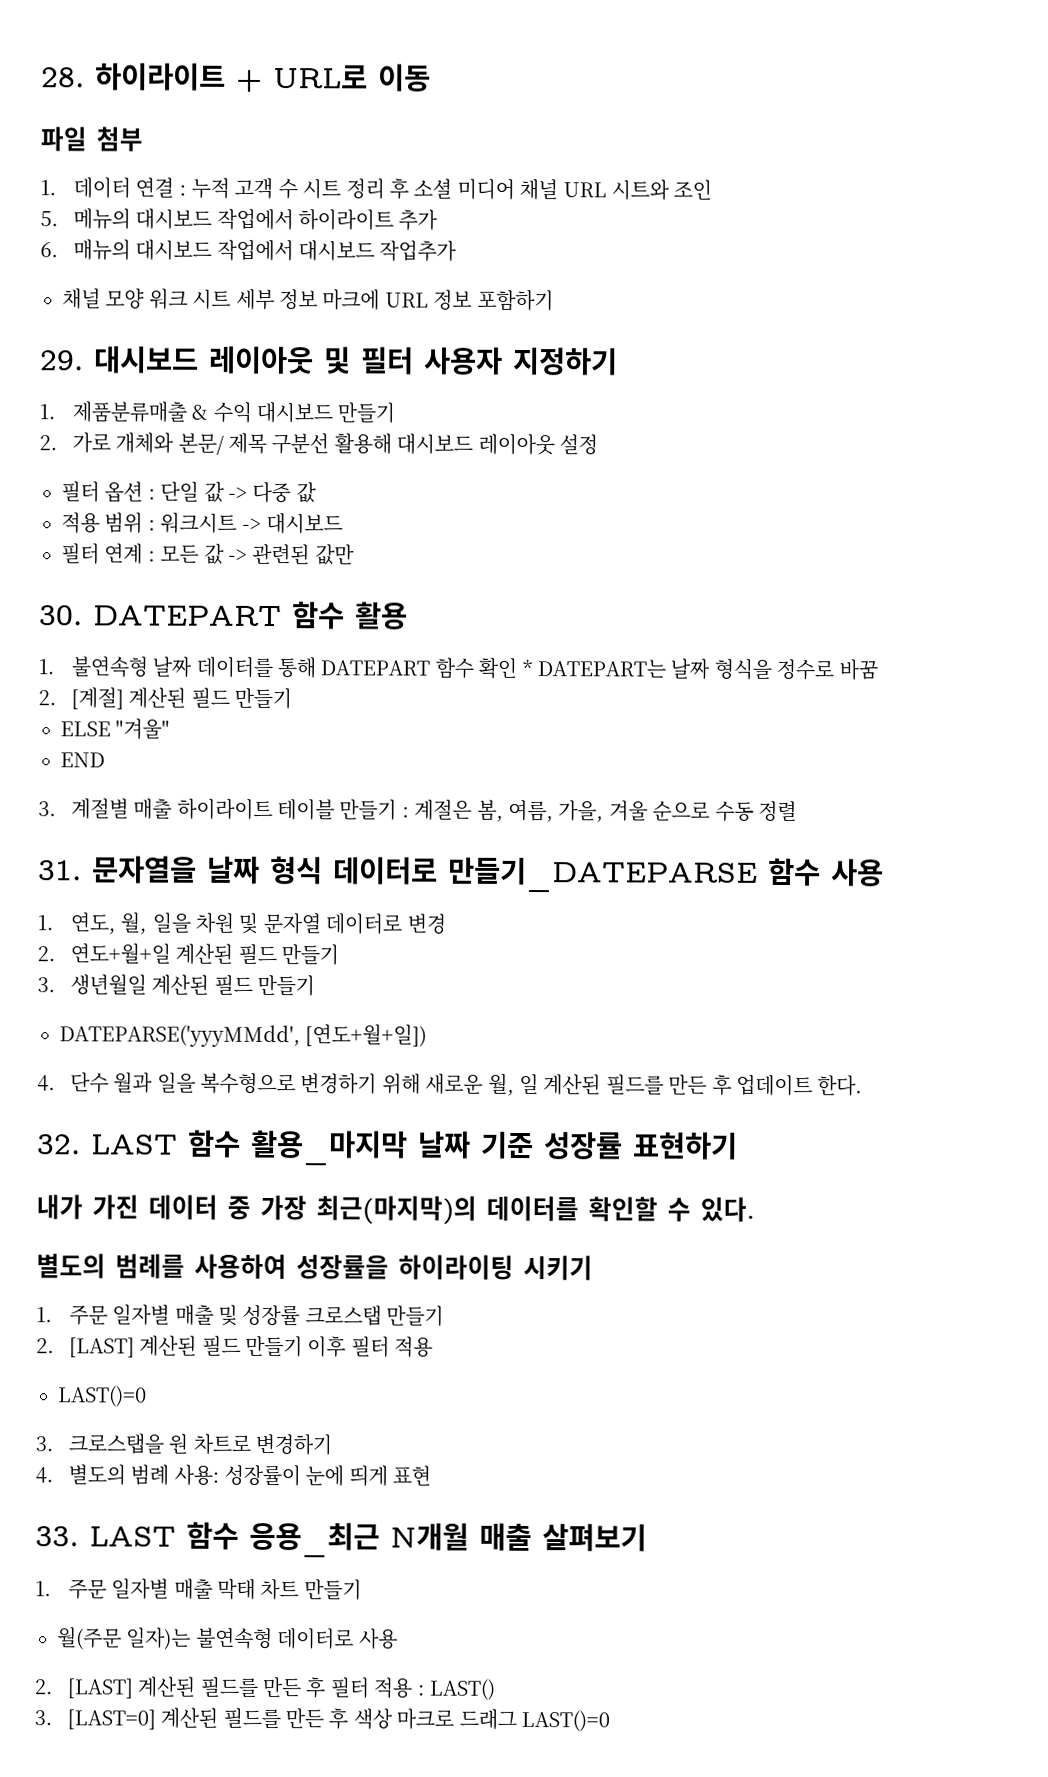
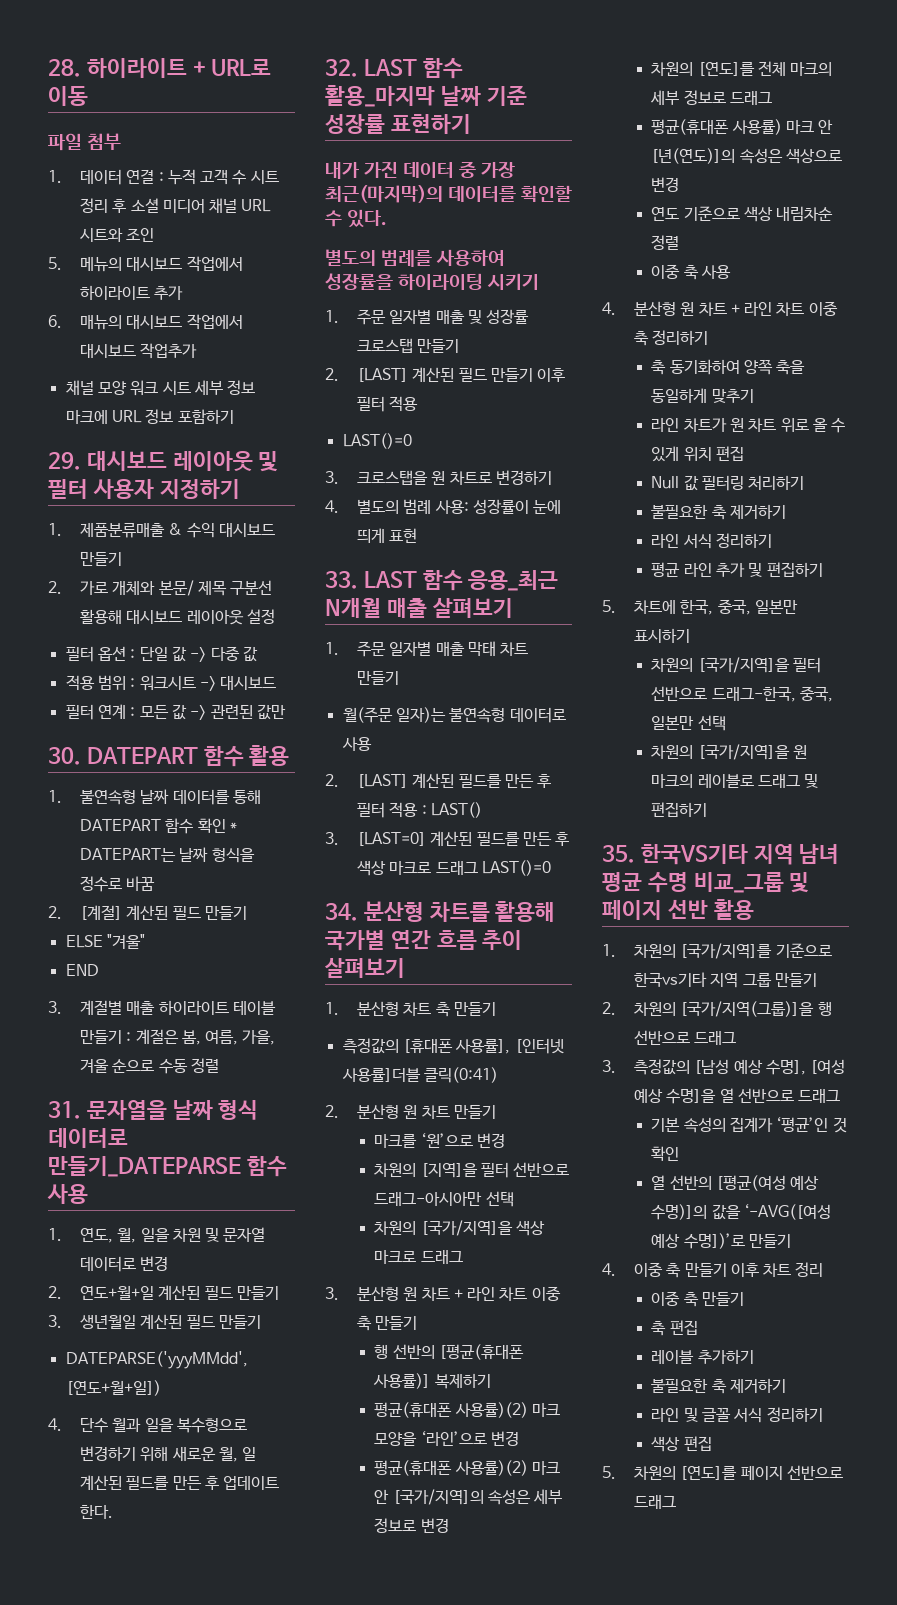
(611, 1720) none -> [325,901,556,922] [325,930,523,951] [324,958,405,978] [325,1001,496,1017] [342,1038,564,1054] [341,1067,498,1083] [325,1104,496,1119] [374,1132,506,1148] [374,1162,570,1178] [374,1191,514,1207] [374,1220,546,1236] [374,1250,463,1264] [325,1286,561,1301] [356,1316,418,1331] [374,1344,525,1360] [373,1373,491,1389] [374,1402,561,1418] [374,1430,520,1446] [374,1460,561,1476] [374,1489,563,1505] [374,1518,449,1533] [651,61,833,76] [650,90,773,105] [651,119,834,135] [651,148,843,164] [651,177,680,192] [651,206,834,222] [651,235,680,250] [651,264,732,280] [602,301,838,316] [633,330,709,346] [651,359,806,375] [651,388,754,403] [651,418,846,433] [651,446,745,462] [651,475,805,491] [651,504,787,520] [651,533,773,549] [651,562,823,577] [602,599,798,615] [633,628,690,643] [651,657,822,673] [651,686,834,702] [651,715,726,731] [651,744,808,760] [651,774,819,788] [651,802,708,817] [602,844,840,865] [602,872,810,893] [602,899,754,920] [602,943,832,959] [633,972,817,988] [602,1001,832,1017] [633,1030,737,1045] [602,1059,846,1075] [633,1088,841,1104] [651,1116,847,1133] [651,1146,680,1161] [651,1175,820,1191] [651,1203,832,1220] [651,1233,792,1249] [602,1262,824,1278] [651,1291,745,1307] [651,1320,698,1336] [651,1349,754,1364] [651,1378,787,1394] [651,1407,823,1423] [651,1436,712,1452] [602,1465,843,1480] [633,1495,676,1509] // 34. 분산형 차트를 활용해 국가별 연간 흐름 추이 살펴보기 // 1. 분산형 차트 축 만들기 // 측정값의 [휴대폰 사용률], [인터넷 사용률]더블 클릭(0:41) // 2. 분산형 원 차트 만들기 // 마크를 ‘원’으로 변경 // 차원의 [지역]을 필터 선반으로 드래그-아시아만 선택 // 차원의 [국가/지역]을 색상 마크로 드래그 // 3. 분산형 원 차트 + 라인 차트 이중 축 만들기 // 행 선반의 [평균(휴대폰 사용률)] 복제하기 // 평균(휴대폰 사용률)(2) 마크 모양을 ‘라인’으로 변경 // 평균(휴대폰 사용률)(2) 마크 안 [국가/지역]의 속성은 세부 정보로 변경 // 차원의 [연도]를 전체 마크의 세부 정보로 드래그 // 평균(휴대폰 사용률) 마크 안 [년(연도)]의 속성은 색상으로 변경 // 연도 기준으로 색상 내림차순 정렬 // 이중 축 사용 // 4. 분산형 원 차트 + 라인 차트 이중 축 정리하기 // 축 동기화하여 양쪽 축을 동일하게 맞추기 // 라인 차트가 원 차트 위로 올 수 있게 위치 편집 // Null 값 필터링 처리하기 // 불필요한 축 제거하기 // 라인 서식 정리하기 // 평균 라인 추가 및 편집하기 // 5. 차트에 한국, 중국, 일본만 표시하기 // 차원의 [국가/지역]을 필터 선반으로 드래그-한국, 중국, 일본만 선택 // 차원의 [국가/지역]을 원 마크의 레이블로 드래그 및 편집하기 // 35. 한국VS기타 지역 남녀 평균 수명 비교_그룹 및 페이지 선반 활용 // 1. 차원의 [국가/지역]를 기준으로 한국vs기타 지역 그룹 만들기 // 2. 차원의 [국가/지역(그룹)]을 행 선반으로 드래그 // 3. 측정값의 [남성 예상 수명], [여성 예상 수명]을 열 선반으로 드래그 // 기본 속성의 집계가 ‘평균’인 것 확인 // 열 선반의 [평균(여성 예상 수명)]의 값을 ‘-AVG([여성 예상 수명])’로 만들기 // 4. 이중 축 만들기 이후 차트 정리 // 이중 축 만들기 // 축 편집 // 레이블 추가하기 // 불필요한 축 제거하기 // 라인 및 글꼴 서식 정리하기 // 색상 편집 // 5. 차원의 [연도]를 페이지 선반으로 드래그

